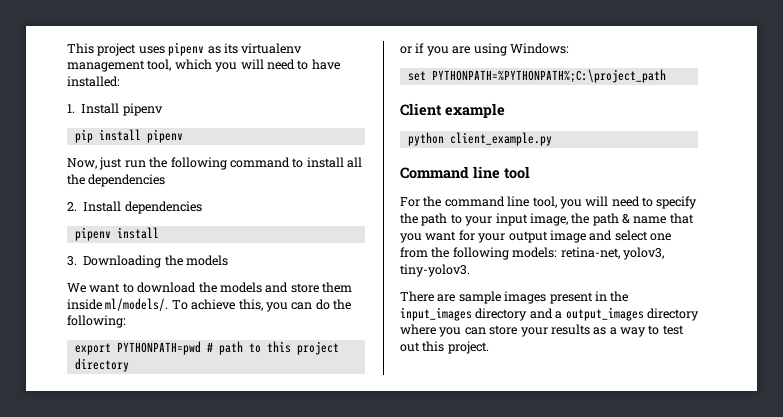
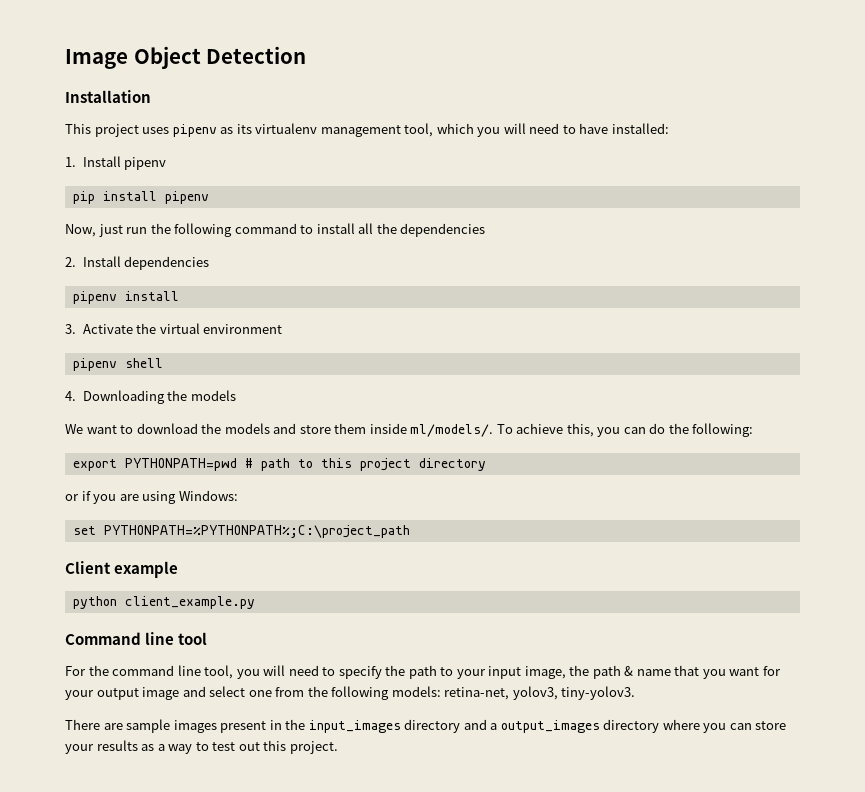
(67, 48) none -> [65,46,307,69] [65,90,151,103] Image Object Detection // Installation //
(77, 261) none -> [82,323,283,334] [72,358,163,371] [65,391,76,401] Activate the virtual environment // pipenv shell // 4.

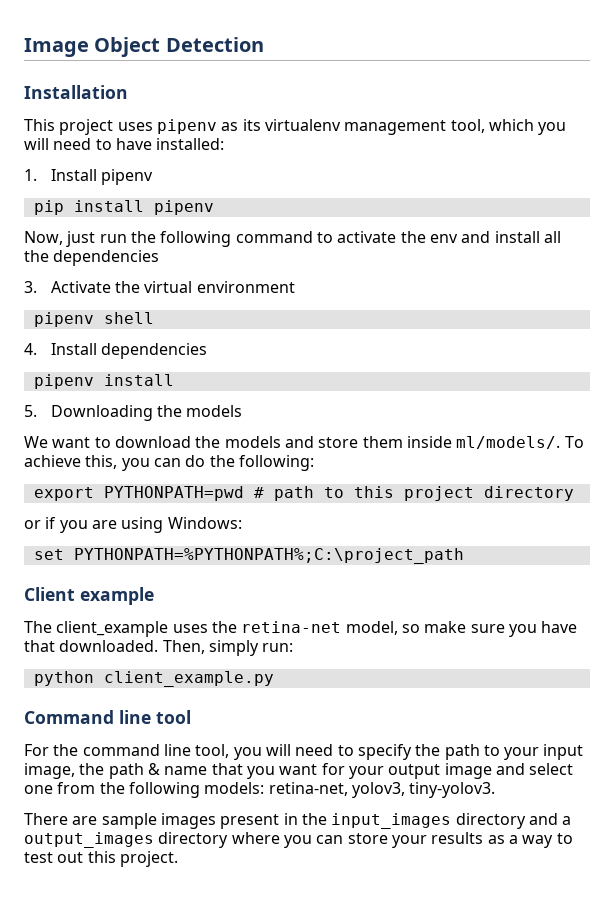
(314, 229) none -> [337,231,491,243] activate the env and
[65,256,210,270] [72,291,179,304] // 2. Install dependencies // pipenv install -> (160, 258) none
(76, 396) none -> [50,343,208,359] [33,374,174,389] [24,405,37,417] Install dependencies // pipenv install // 5.
(179, 569) none -> [24,621,578,637] [24,640,294,656] // The client_example uses the retina-net model, so make sure you have that downloaded. Then, simply run:

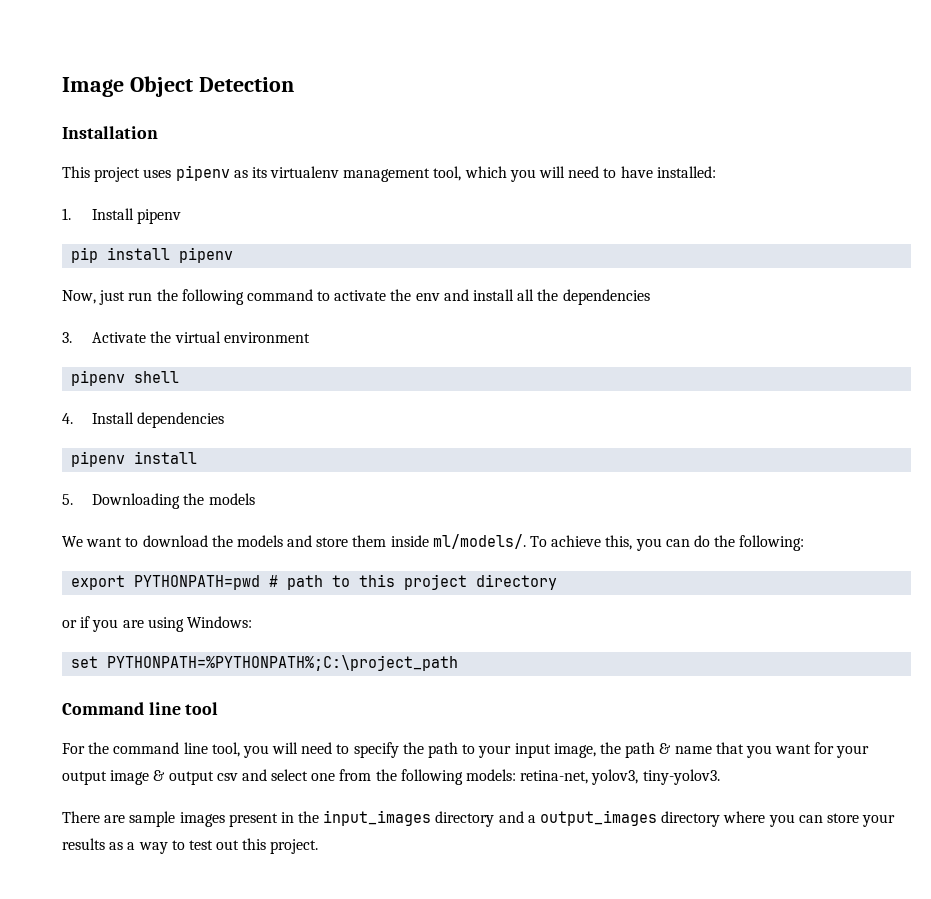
[24,587,154,605] [24,621,578,637] [24,640,294,656] [33,671,274,687] // Client example // The client_example uses the retina-net model, so make sure you have that downloaded. Then, simply run: // python client_example.py -> (459, 663) none
(492, 771) none -> [153,770,238,785] & output csv

